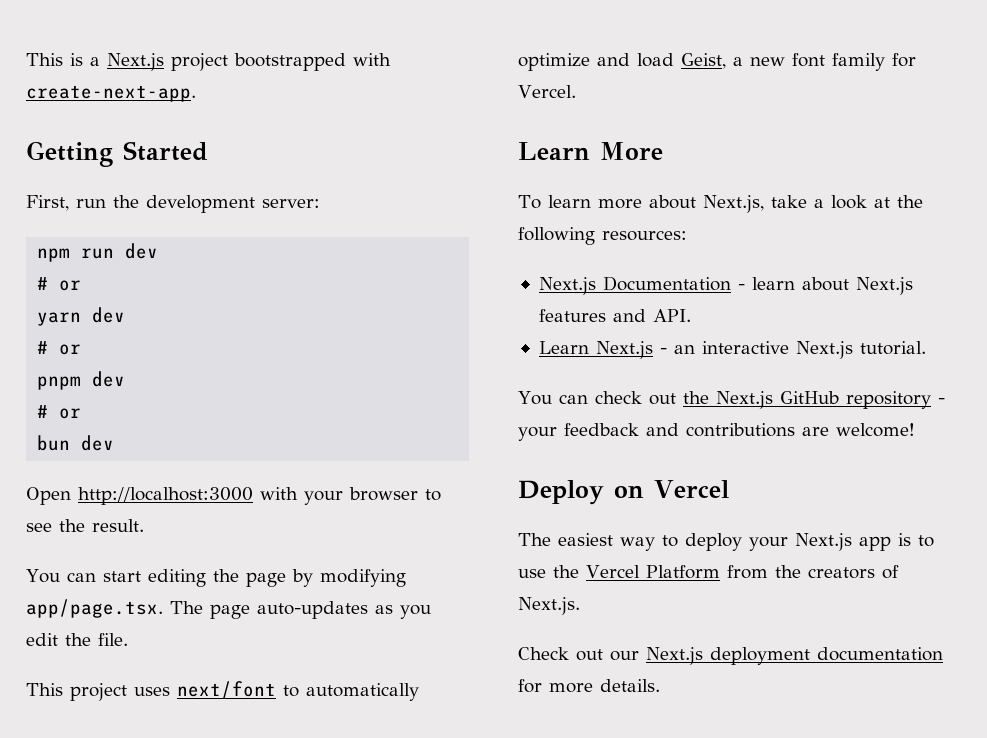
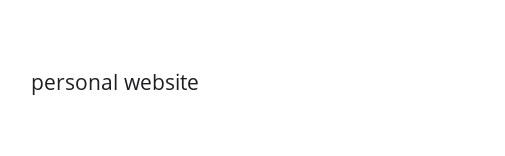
[26,53,391,71] [26,85,196,102] [26,141,208,167] [26,195,320,213] [37,243,159,262] [37,277,82,291] [37,307,126,326] [37,341,82,355] [37,371,126,390] [37,405,82,419] [37,435,115,451] [26,487,441,505] [26,519,144,532] [26,569,406,587] [26,599,431,619] [26,633,128,646] [26,681,419,701] [518,53,916,71] [518,85,576,98] [518,142,663,160] [518,195,923,213] [518,227,687,245] [538,276,913,295] [538,309,691,322] [538,341,926,359] [518,391,945,409] [518,423,915,441] [518,480,729,505] [518,533,934,551] [518,565,899,579] [518,597,580,615] [518,647,943,665] [518,679,660,693] This is a Next.js project bootstrapped with create-next-app. // Getting Started // First, run the development server: // npm run dev // # or // yarn dev // # or // pnpm dev // # or // bun dev // Open http://localhost:3000 with your browser to see the result. // You can start editing the page by modifying app/page.tsx. The page auto-updates as you edit the file. // This project uses next/font to automatically optimize and load Geist, a new font family for Vercel. // Learn More // To learn more about Next.js, take a look at the following resources: // Next.js Documentation - learn about Next.js features and API. // Learn Next.js - an interactive Next.js tutorial. // You can check out the Next.js GitHub repository - your feedback and contributions are welcome! // Deploy on Vercel // The easiest way to deploy your Next.js app is to use the Vercel Platform from the creators of Next.js. // Check out our Next.js deployment documentation for more details. -> [31,73,199,95] personal website

